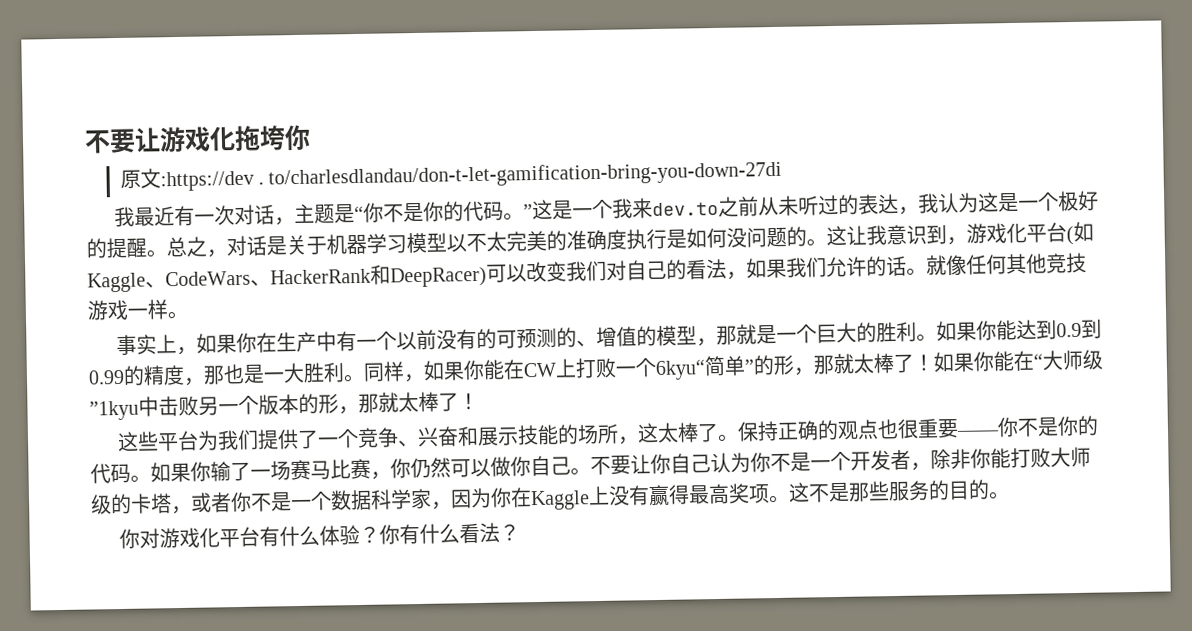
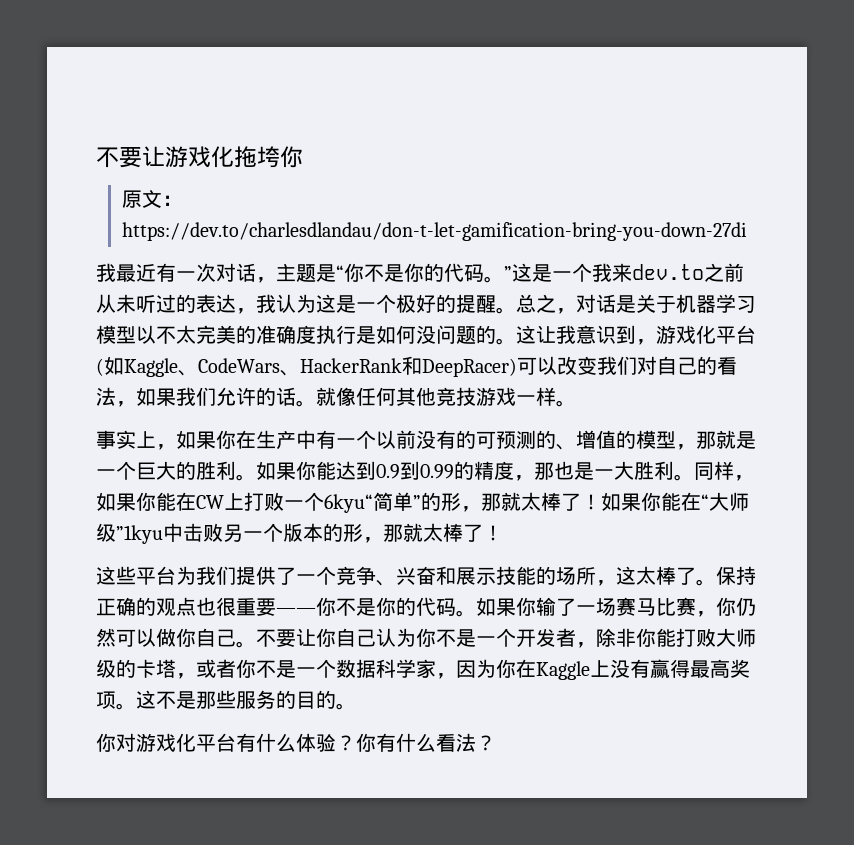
[159,160,783,192] :https://dev . to/charlesdlandau/don-t-let-gamification-bring-you-down-27di -> [162,195,183,206] [122,222,748,241] ：https://dev.to/charlesdlandau/don-t-let-gamification-bring-you-down-27di

